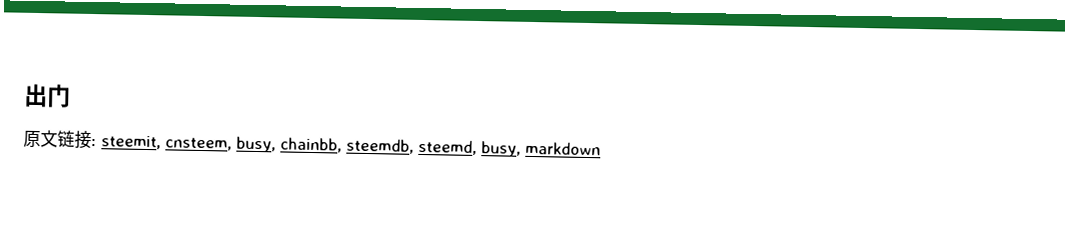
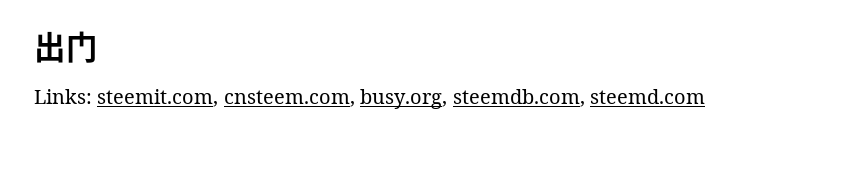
[23,130,601,157] 原文链接: steemit, cnsteem, busy, chainbb, steemdb, steemd, busy, markdown -> [34,89,705,109] Links: steemit.com, cnsteem.com, busy.org, steemdb.com, steemd.com

